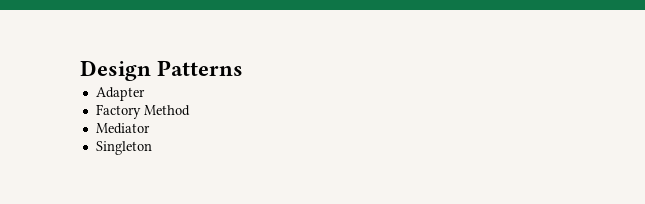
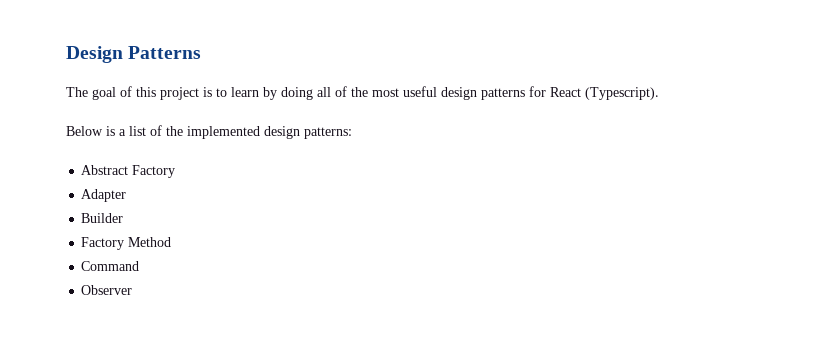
(244, 68) none -> [66,86,659,100] [66,125,352,139] [81,165,176,178] // The goal of this project is to learn by doing all of the most useful design patterns for React (Typescript). // Below is a list of the implemented design patterns: // Abstract Factory
(145, 94) none -> [81,213,124,223] // Builder
[95,123,150,134] [95,141,152,155] Mediator // Singleton -> [81,261,140,271] [81,285,133,295] Command // Observer

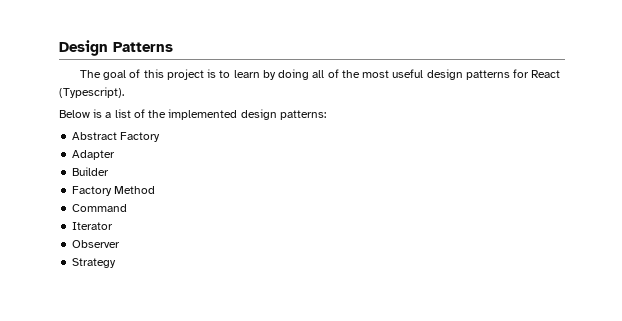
(140, 266) none -> [72,222,114,230] // Iterator
(133, 290) none -> [72,258,117,268] // Strategy

